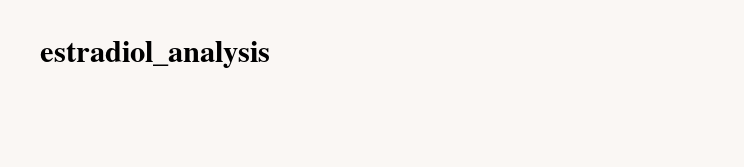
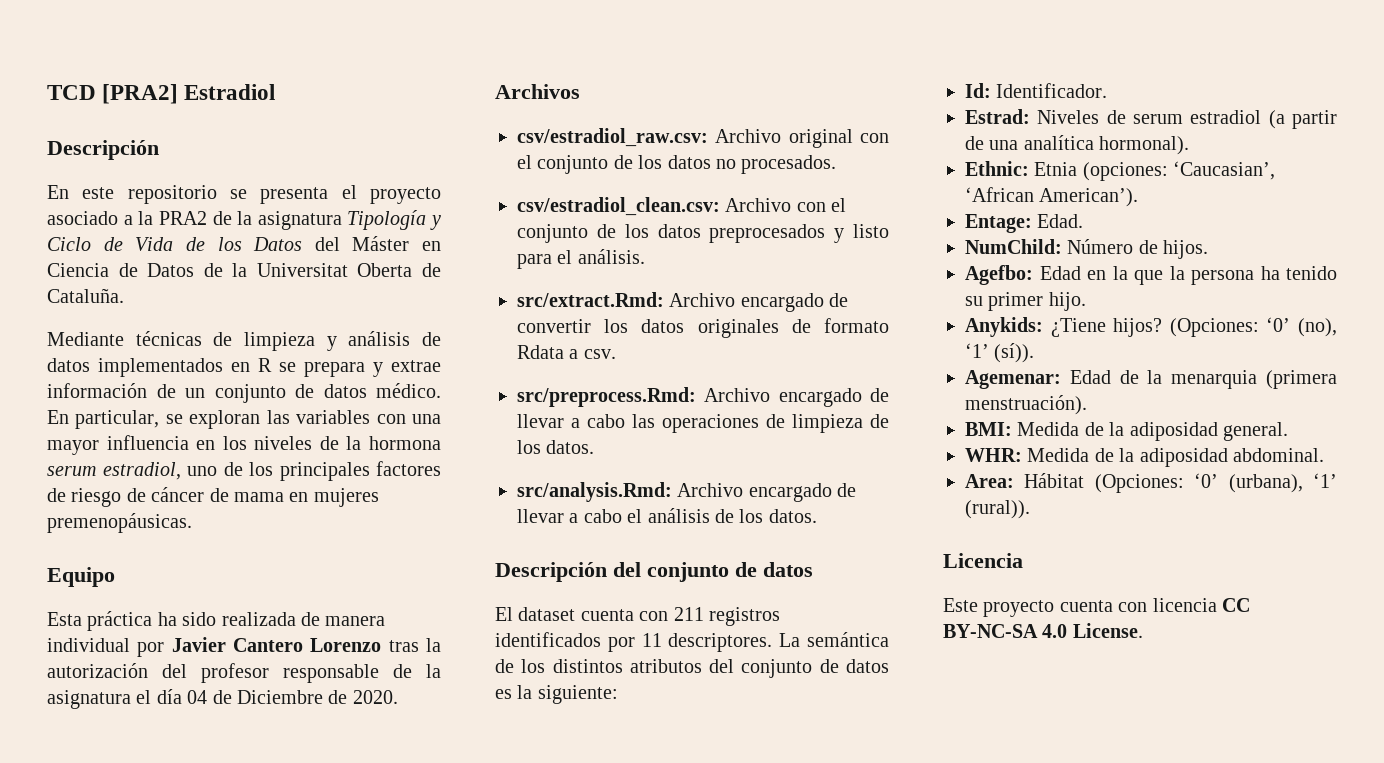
[40,41,270,68] estradiol_analysis -> [47,84,276,104] [47,140,159,160] [47,185,441,204] [47,210,441,230] [47,236,441,251] [47,263,441,277] [47,288,124,303] [47,331,442,351] [47,358,441,377] [47,383,441,403] [47,410,441,429] [47,435,441,455] [47,461,441,481] [47,487,379,507] [47,513,192,533] [47,567,115,587] [47,611,386,631] [47,637,441,657] [47,663,441,683] [47,689,398,709] [495,84,580,99] [517,128,889,148] [517,155,837,174] [517,197,847,216] [517,224,889,243] [517,249,645,269] [517,292,849,312] [517,318,889,338] [517,345,616,359] [517,387,889,407] [517,414,889,433] [517,440,595,454] [517,482,857,502] [517,508,817,523] [495,562,813,582] [495,607,780,626] [495,632,889,652] [495,659,889,678] [495,685,618,704] [965,83,1108,98] [965,109,1337,129] [965,135,1190,155] [965,161,1276,181] [965,187,1139,207] [965,214,1084,233] [965,239,1209,259] [965,265,1337,285] [965,292,1086,311] [965,317,1337,337] [965,343,1035,363] [965,370,1337,389] [965,395,1087,415] [965,422,1288,441] [965,448,1324,467] [965,473,1337,493] [965,500,1030,519] [943,553,1023,568] [943,598,1250,617] [943,623,1143,638] TCD [PRA2] Estradiol // Descripción // En este repositorio se presenta el proyecto asociado a la PRA2 de la asignatura Tipología y Ciclo de Vida de los Datos del Máster en Ciencia de Datos de la Universitat Oberta de Cataluña. // Mediante técnicas de limpieza y análisis de datos implementados en R se prepara y extrae información de un conjunto de datos médico. En particular, se exploran las variables con una mayor influencia en los niveles de la hormona serum estradiol, uno de los principales factores de riesgo de cáncer de mama en mujeres premenopáusicas. // Equipo // Esta práctica ha sido realizada de manera individual por Javier Cantero Lorenzo tras la autorización del profesor responsable de la asignatura el día 04 de Diciembre de 2020. // Archivos // csv/estradiol_raw.csv: Archivo original con el conjunto de los datos no procesados. // csv/estradiol_clean.csv: Archivo con el conjunto de los datos preprocesados y listo para el análisis. // src/extract.Rmd: Archivo encargado de convertir los datos originales de formato Rdata a csv. // src/preprocess.Rmd: Archivo encargado de llevar a cabo las operaciones de limpieza de los datos. // src/analysis.Rmd: Archivo encargado de llevar a cabo el análisis de los datos. // Descripción del conjunto de datos // El dataset cuenta con 211 registros identificados por 11 descriptores. La semántica de los distintos atributos del conjunto de datos es la siguiente: // Id: Identificador. // Estrad: Niveles de serum estradiol (a partir de una analítica hormonal). // Ethnic: Etnia (opciones: ‘Caucasian’, ‘African American’). // Entage: Edad. // NumChild: Número de hijos. // Agefbo: Edad en la que la persona ha tenido su primer hijo. // Anykids: ¿Tiene hijos? (Opciones: ‘0’ (no), ‘1’ (sí)). // Agemenar: Edad de la menarquia (primera menstruación). // BMI: Medida de la adiposidad general. // WHR: Medida de la adiposidad abdominal. // Area: Hábitat (Opciones: ‘0’ (urbana), ‘1’ (rural)). // Licencia // Este proyecto cuenta con licencia CC BY-NC-SA 4.0 License.

